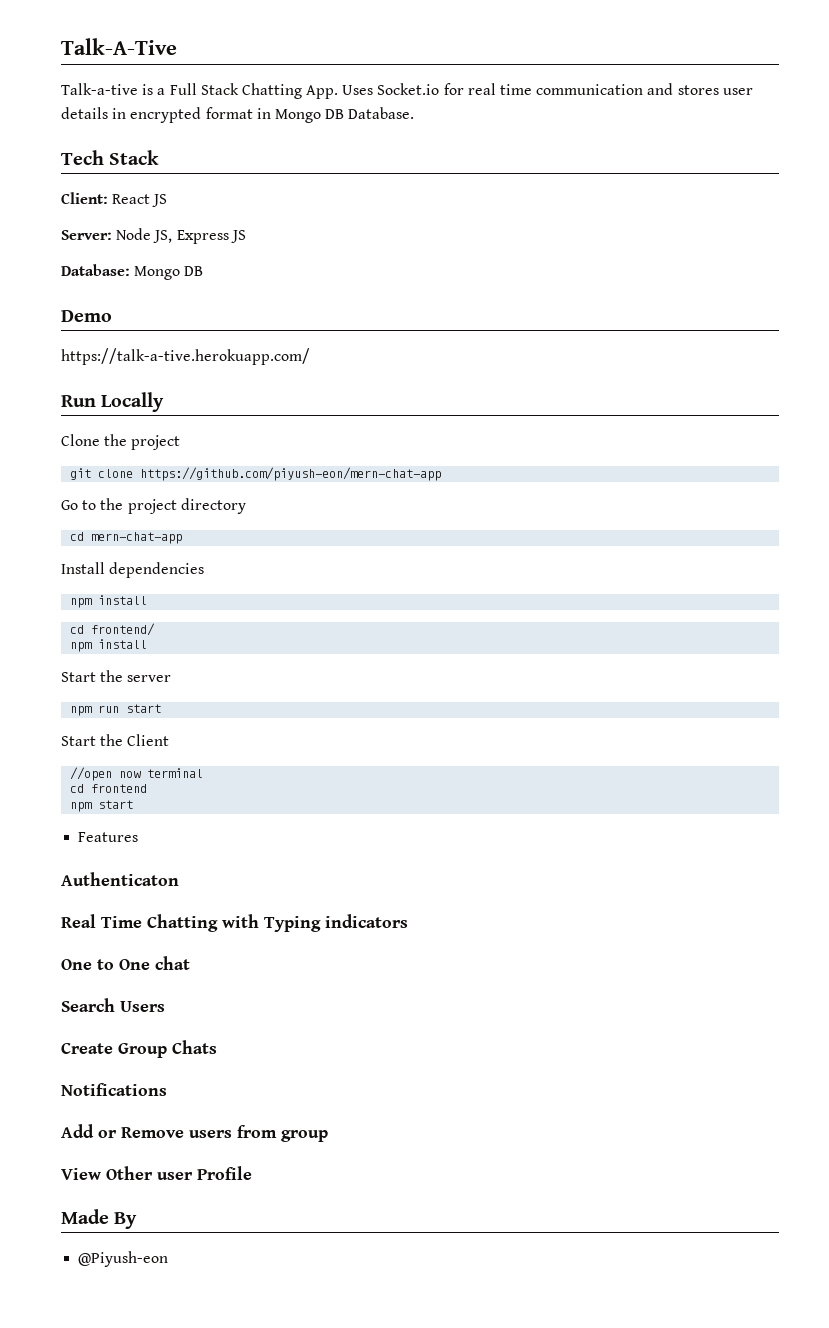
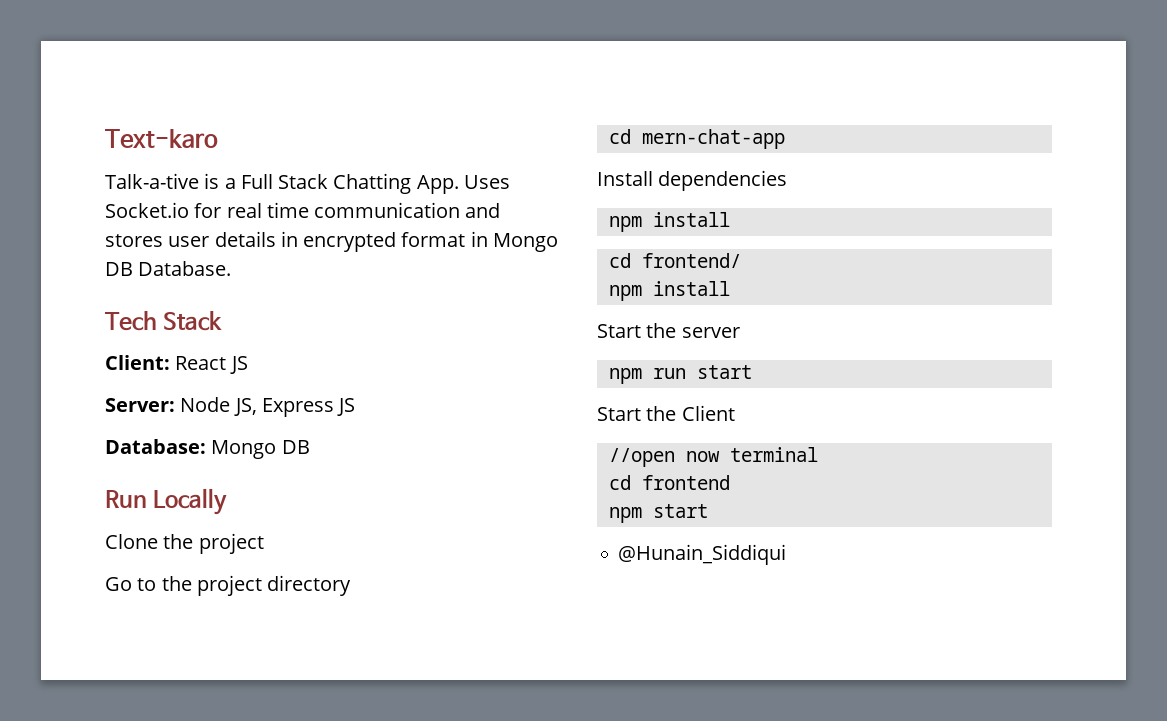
[61,38,177,55] Talk-A-Tive -> [105,129,218,148] Text-karo
[61,310,112,322] [61,348,310,365] // Demo // https://talk-a-tive.herokuapp.com/ -> (310, 447) none
[70,467,442,481] // git clone https://github.com/piyush-eon/mern-chat-app -> (264, 543) none
[78,832,139,842] [61,872,179,886] [61,914,408,932] [61,956,190,970] [61,998,165,1012] [61,1040,217,1058] [61,1083,167,1096] [61,1124,328,1142] [61,1166,252,1180] [61,1209,138,1229] [78,1251,169,1267] Features // Authenticaton // Real Time Chatting with Typing indicators // One to One chat // Search Users // Create Group Chats // Notifications // Add or Remove users from group // View Other user Profile // Made By // @Piyush-eon -> [618,544,787,565] @Hunain_Siddiqui

